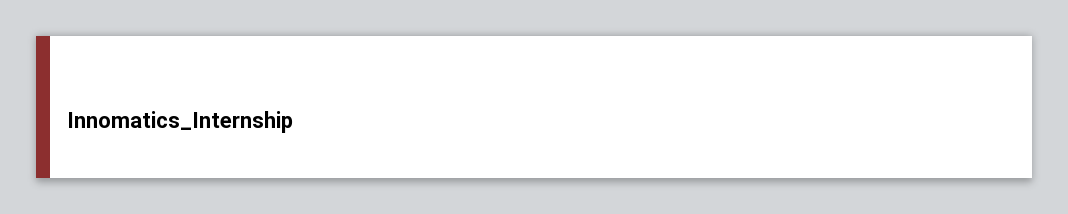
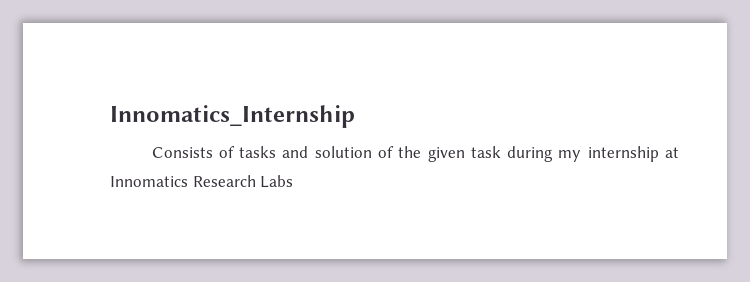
(293, 122) none -> [151,146,680,162] [110,175,294,188] // Consists of tasks and solution of the given task during my internship at Innomatics Research Labs

